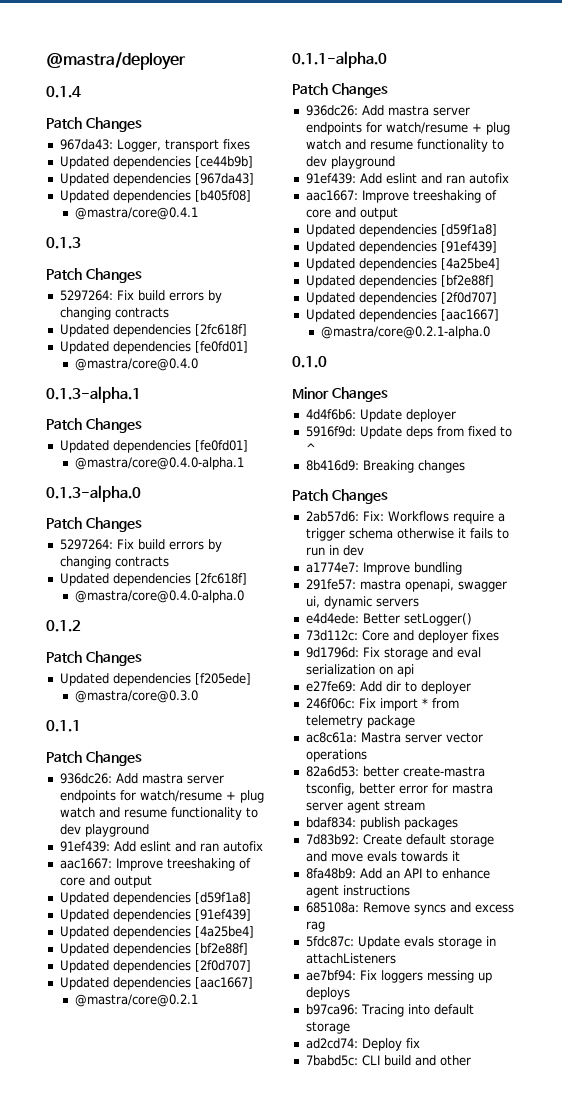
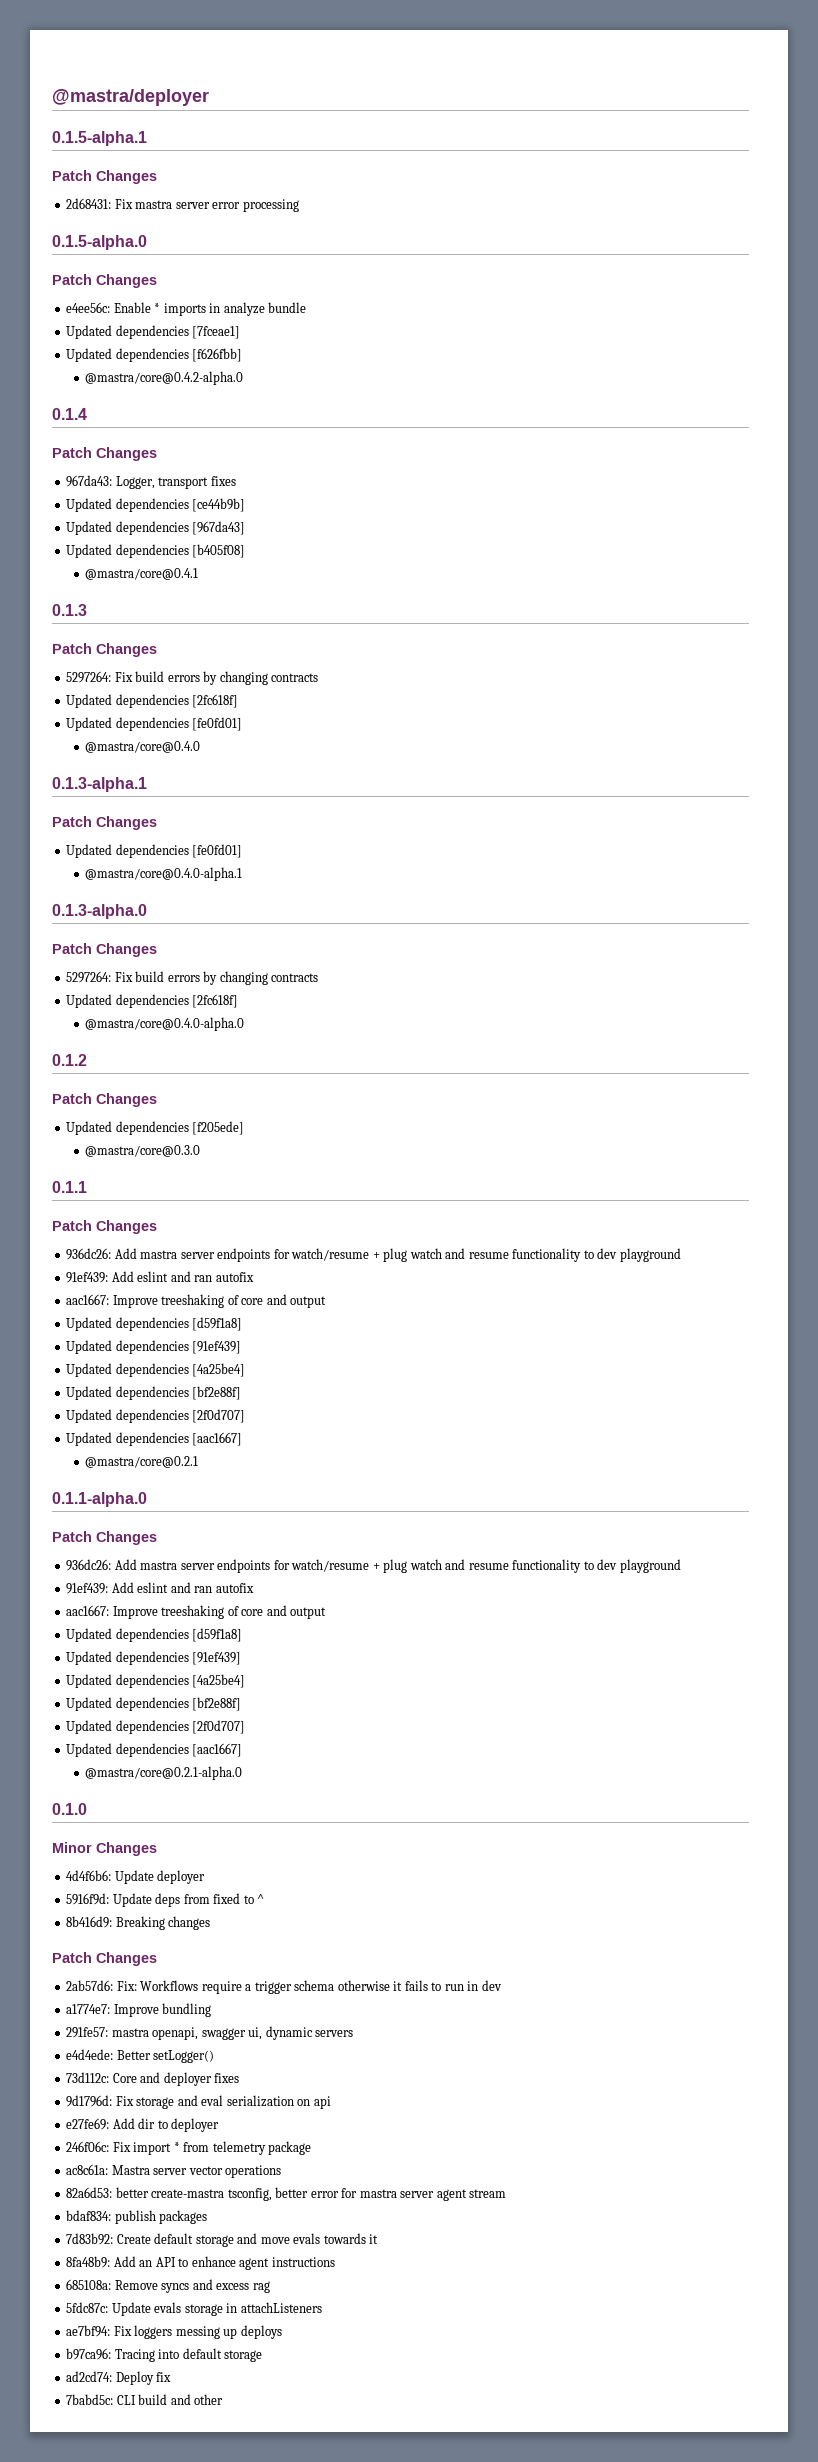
(186, 61) none -> [52,131,147,146] [52,170,157,184] [66,198,299,212] [52,235,147,250] [52,274,157,288] [66,302,307,316] [66,325,241,339] [66,348,243,362] [85,371,244,385] // 0.1.5-alpha.1 // Patch Changes // 2d68431: Fix mastra server error processing // 0.1.5-alpha.0 // Patch Changes // e4ee56c: Enable * imports in analyze bundle // Updated dependencies [7fceae1] // Updated dependencies [f626fbb] // @mastra/core@0.4.2-alpha.0

